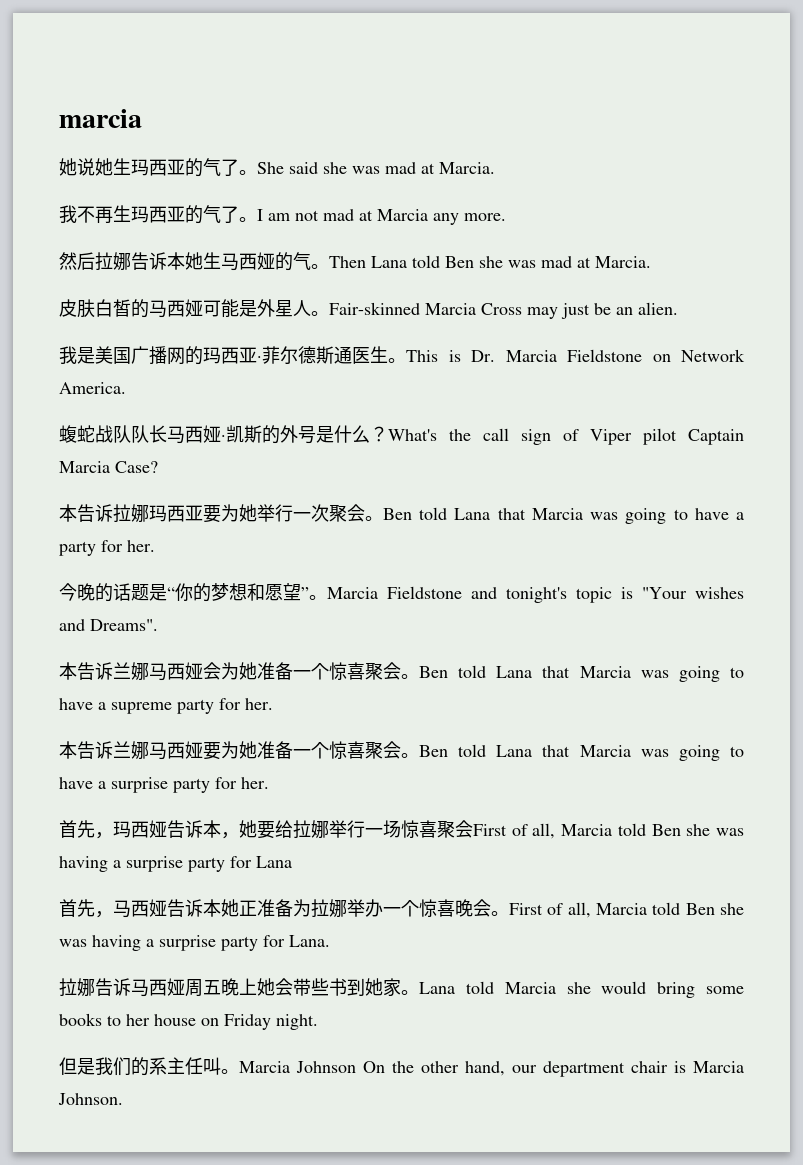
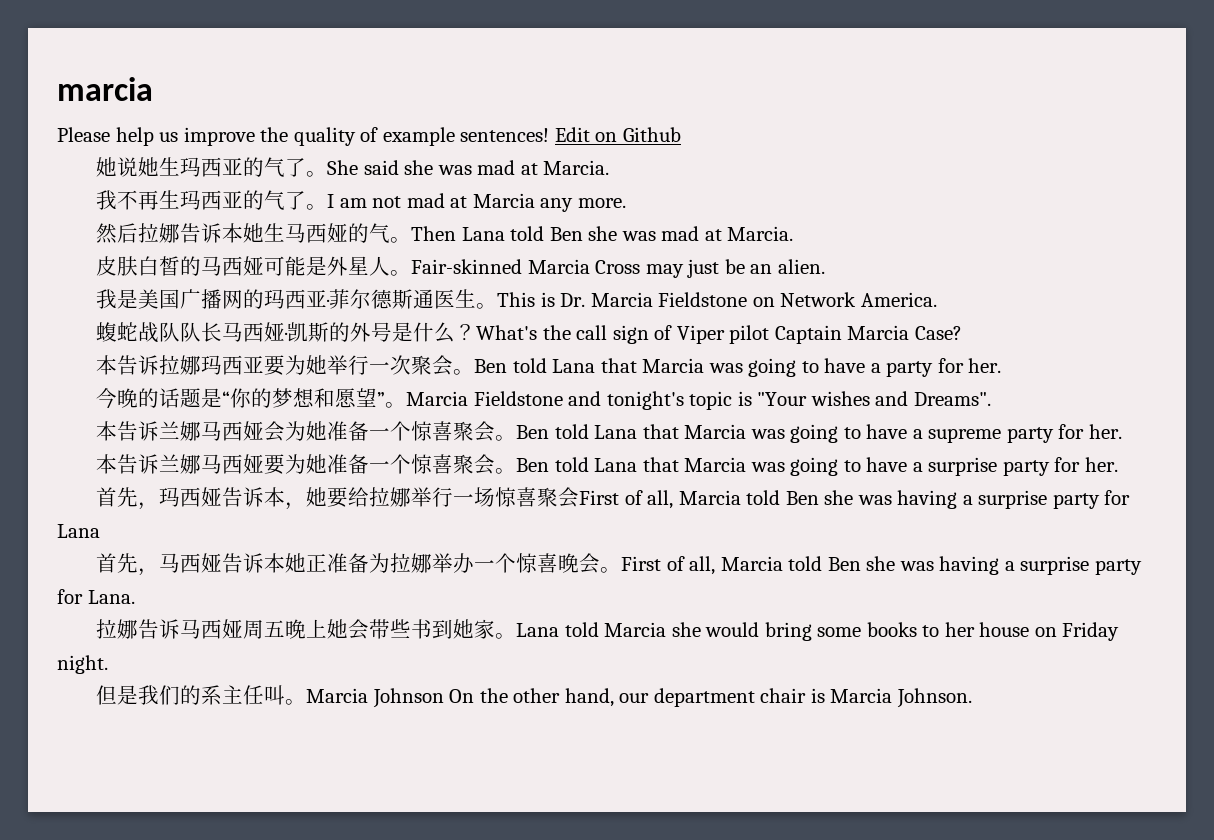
(142, 118) none -> [57,127,681,146] // Please help us improve the quality of example sentences! Edit on Github

